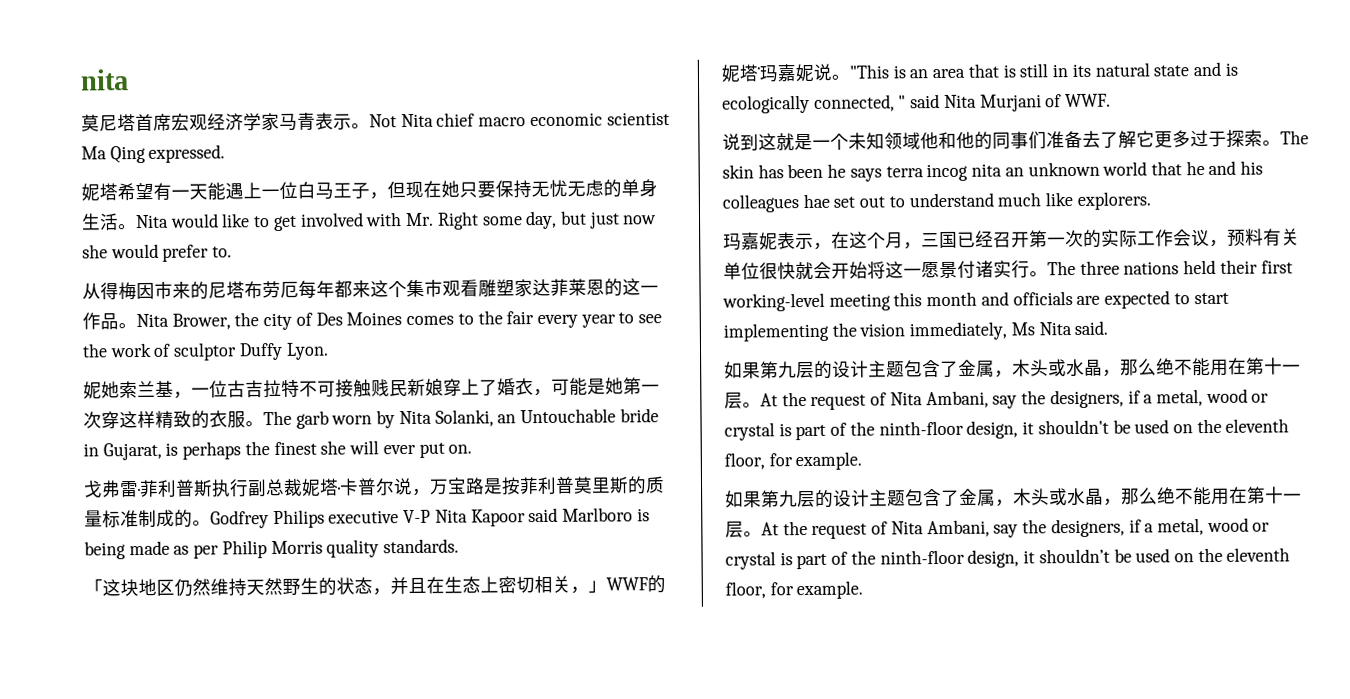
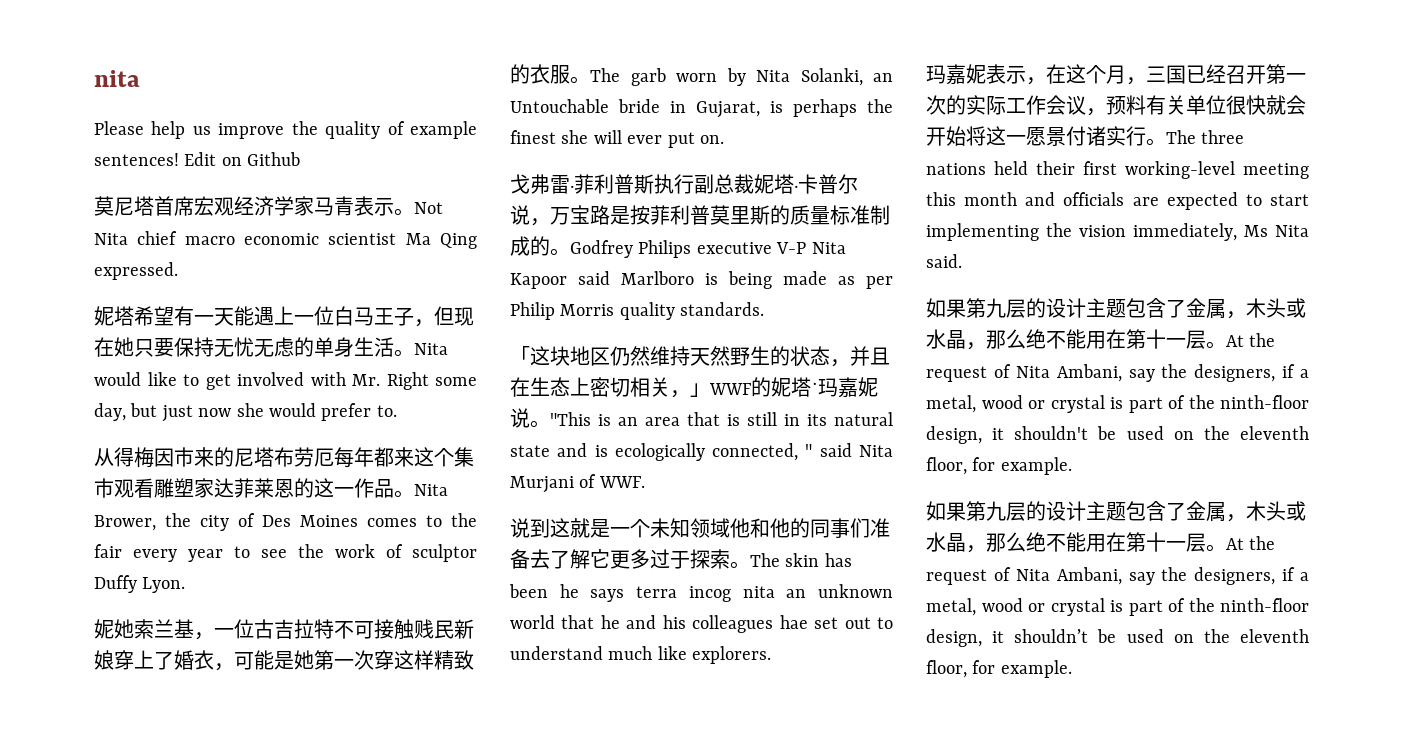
[80,69,129,91] nita -> [94,70,140,87] [94,121,477,139] [94,152,301,166] nita // Please help us improve the quality of example sentences! Edit on Github

